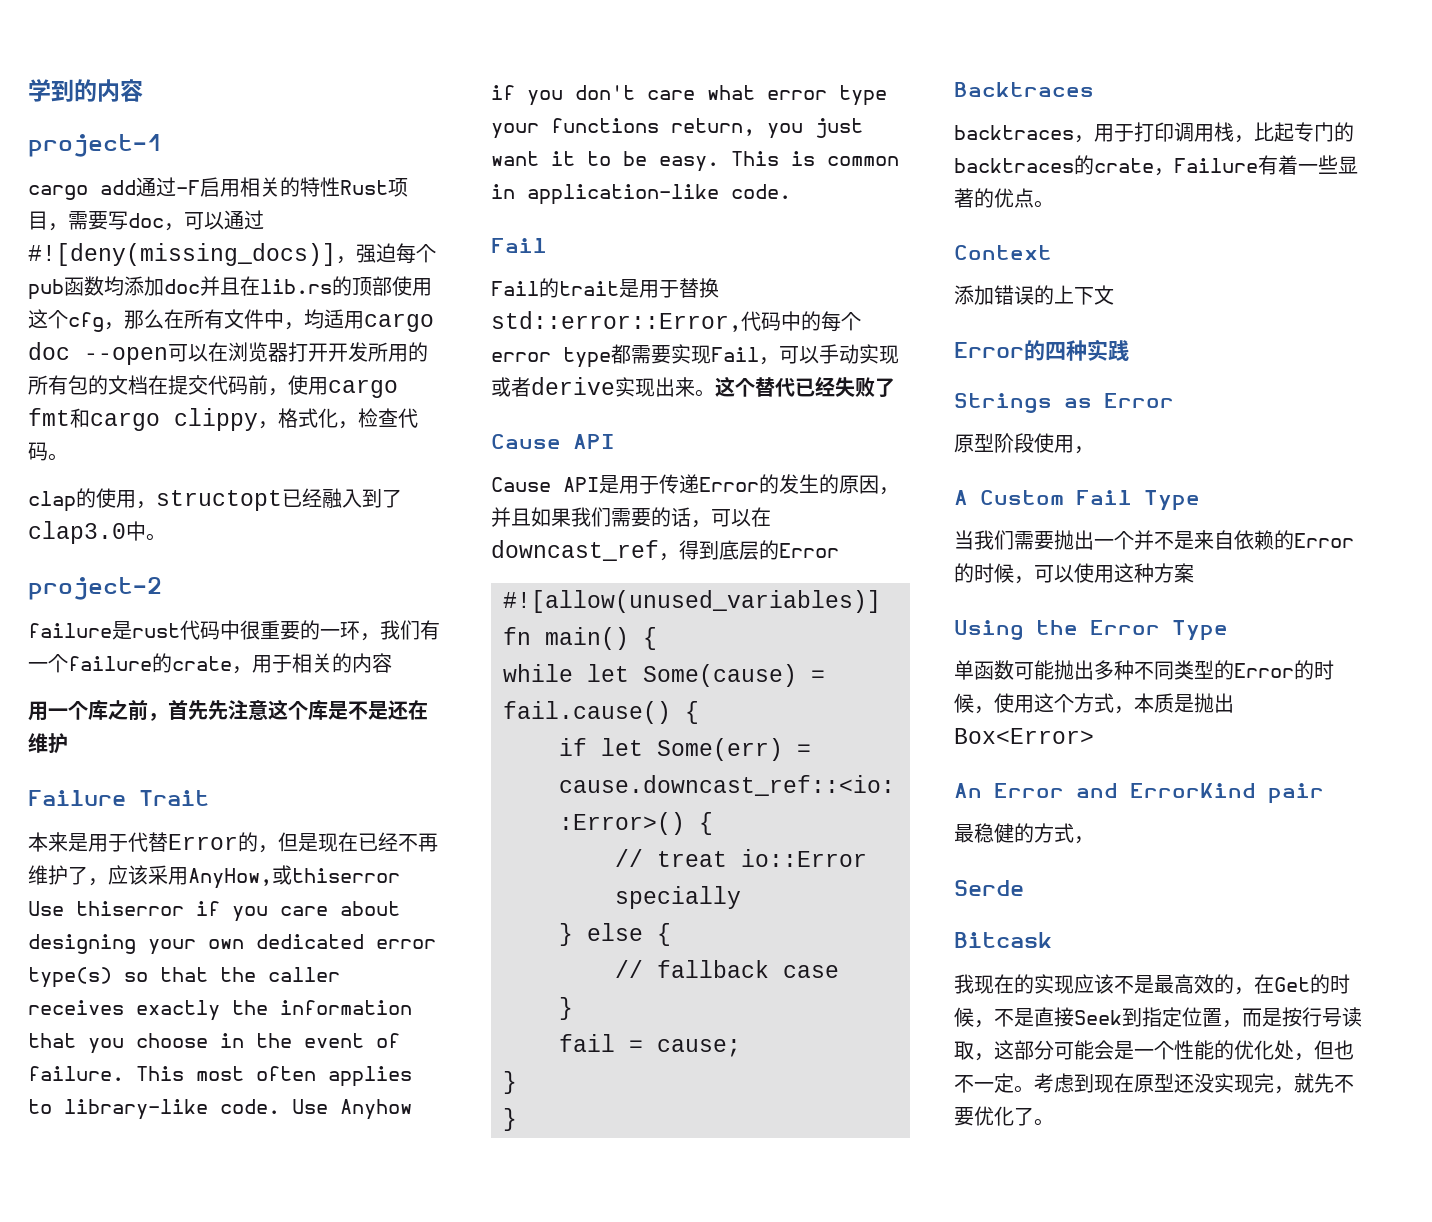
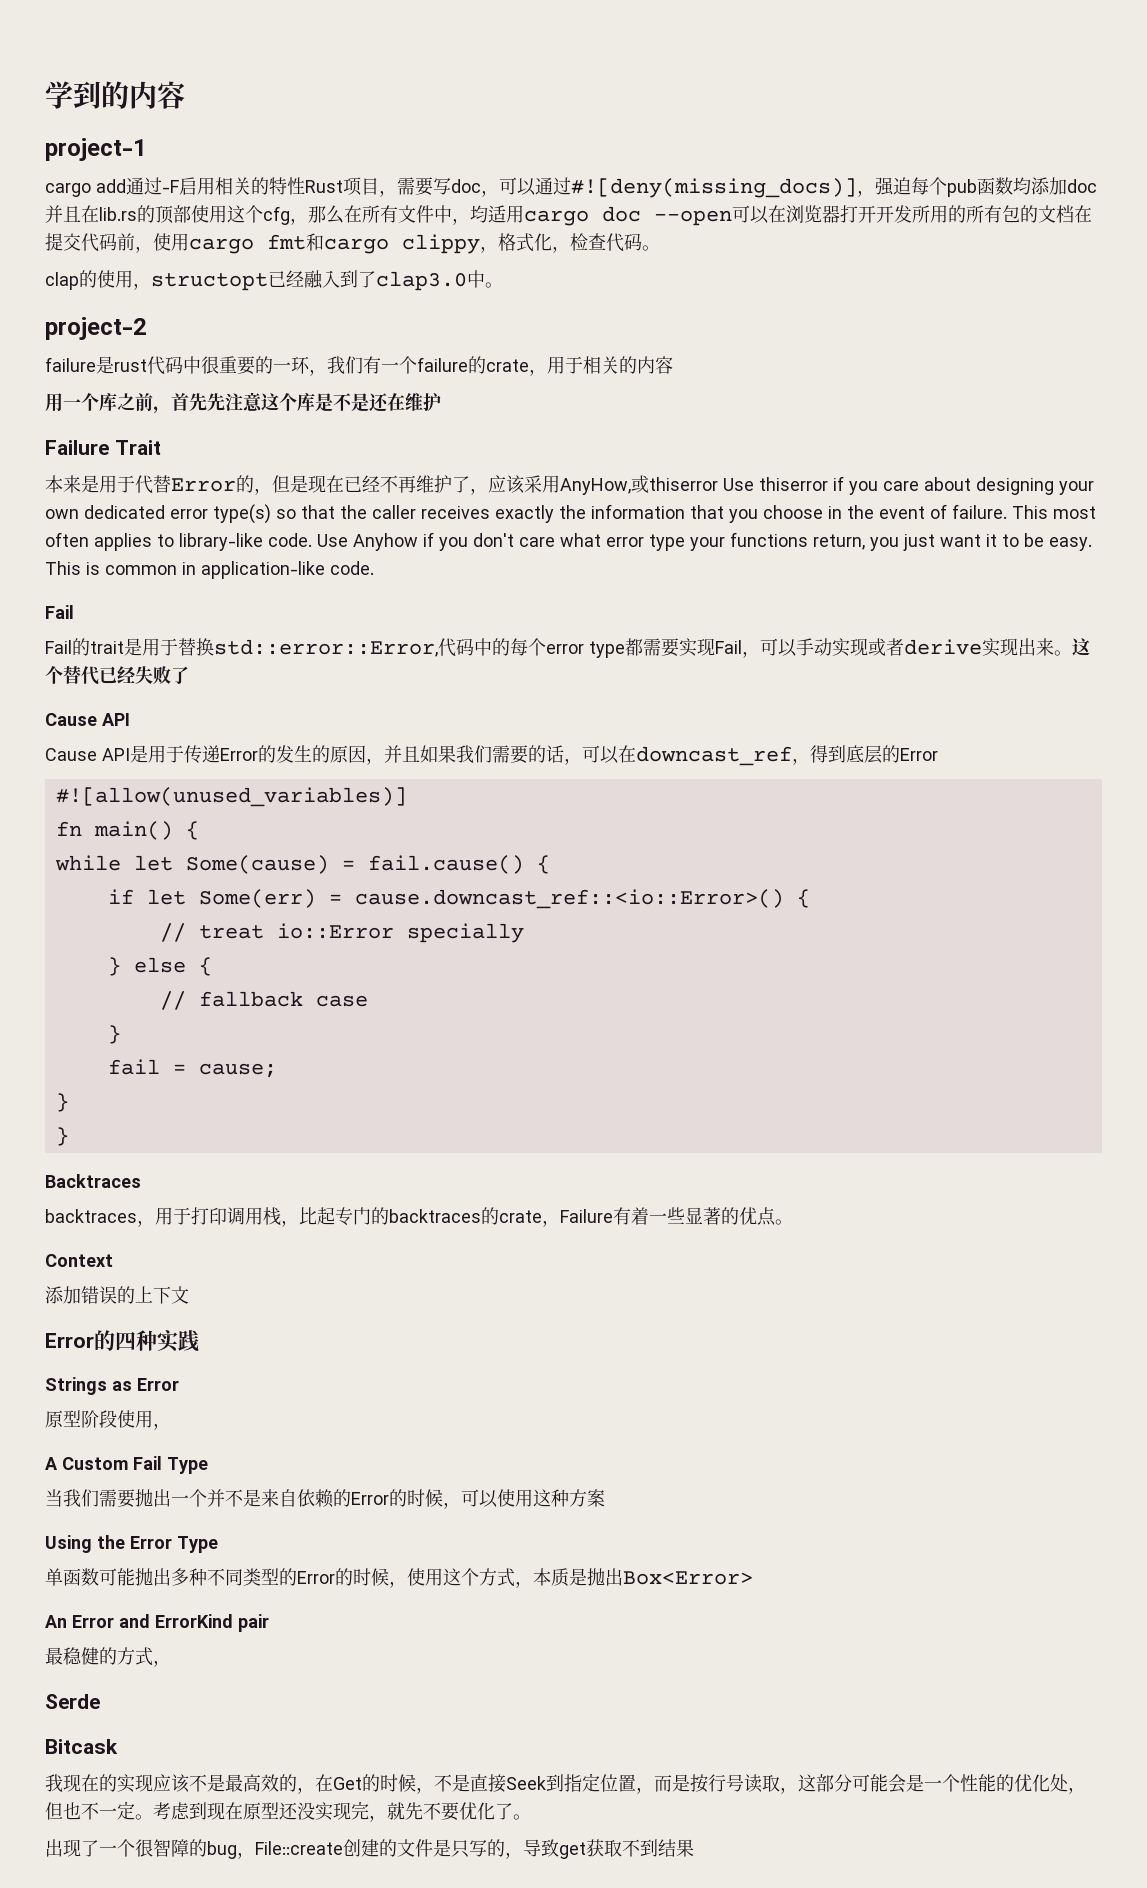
(1054, 1122) none -> [45,1839,694,1859] // 出现了一个很智障的bug，File::create创建的文件是只写的，导致get获取不到结果

